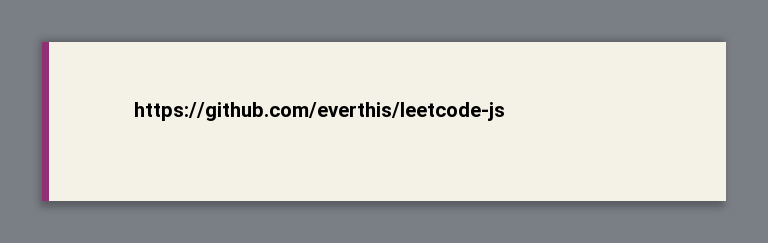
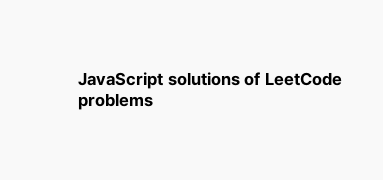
[134,102,505,121] https://github.com/everthis/leetcode-js -> [78,72,342,89] [78,93,153,110] JavaScript solutions of LeetCode problems

